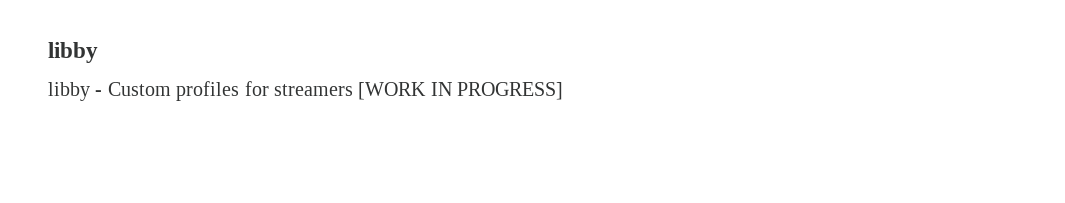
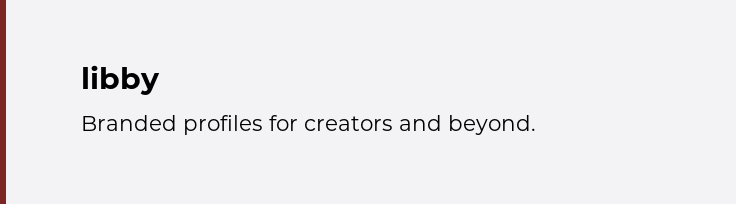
[48,81,564,101] libby - Custom profiles for streamers [WORK IN PROGRESS] -> [81,115,536,135] Branded profiles for creators and beyond.

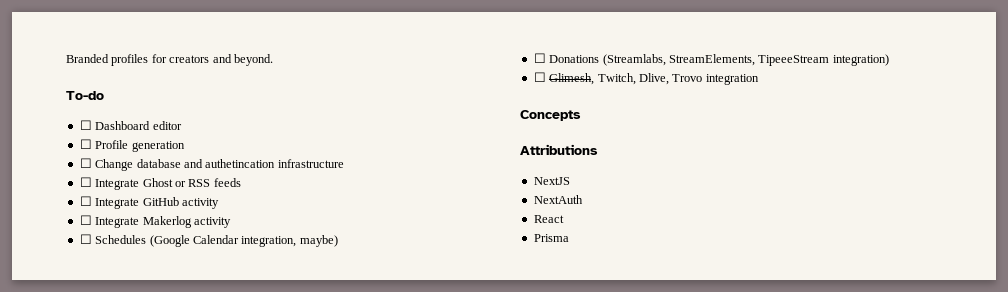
[81,65,160,95] libby // -> (66, 58) none
(536, 125) none -> [66,91,104,100] [79,120,182,130] [79,139,185,152] [79,158,344,171] [79,177,241,190] [79,196,219,209] [79,215,231,228] [79,234,338,247] [533,53,889,66] [533,72,759,85] [520,110,581,121] [520,144,598,155] [533,177,570,185] [533,195,583,204] [533,215,564,223] [533,234,569,242] // To-do // ☐ Dashboard editor // ☐ Profile generation // ☐ Change database and authetincation infrastructure // ☐ Integrate Ghost or RSS feeds // ☐ Integrate GitHub activity // ☐ Integrate Makerlog activity // ☐ Schedules (Google Calendar integration, maybe) // ☐ Donations (Streamlabs, StreamElements, TipeeeStream integration) // ☐ Glimesh, Twitch, Dlive, Trovo integration // Concepts // Attributions // NextJS // NextAuth // React // Prisma

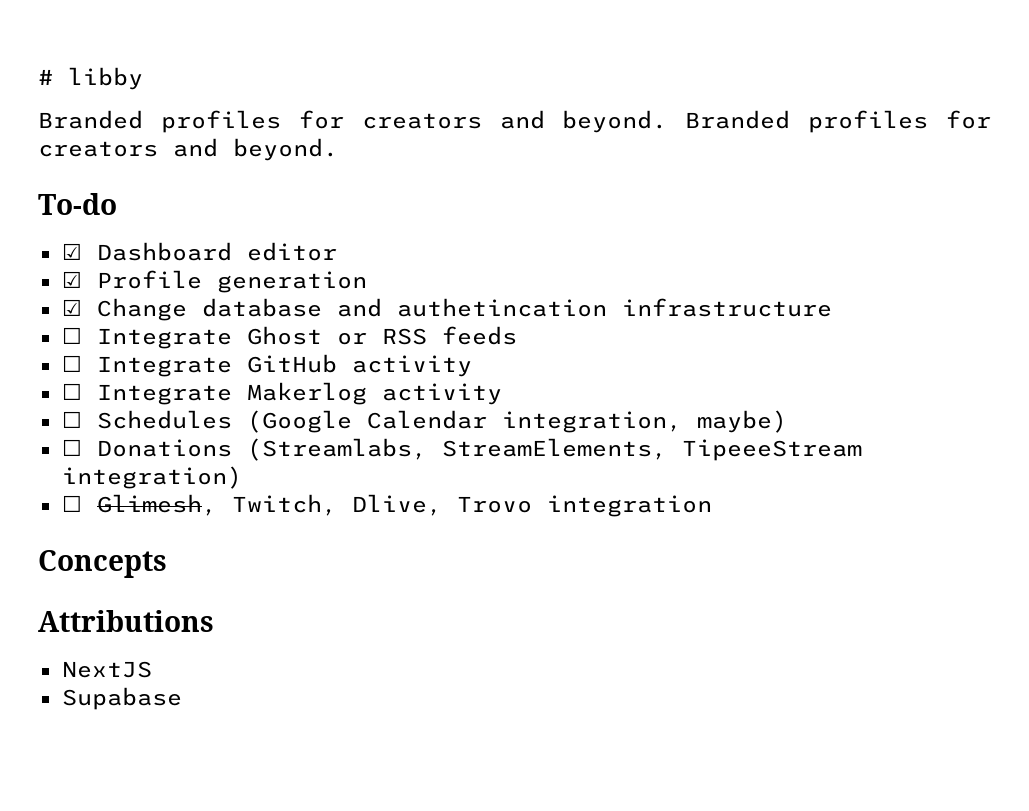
(66, 58) none -> [38,67,143,90] [38,110,668,133] # libby // Branded profiles for creators and beyond.
[79,120,92,130] ☐ -> [61,243,82,260] ☑
[79,139,92,149] ☐ -> [61,271,82,288] ☑
[79,158,92,168] ☐ -> [61,299,82,316] ☑
[533,195,583,204] [533,215,564,223] [533,234,569,242] NextAuth // React // Prisma -> [61,687,182,710] Supabase

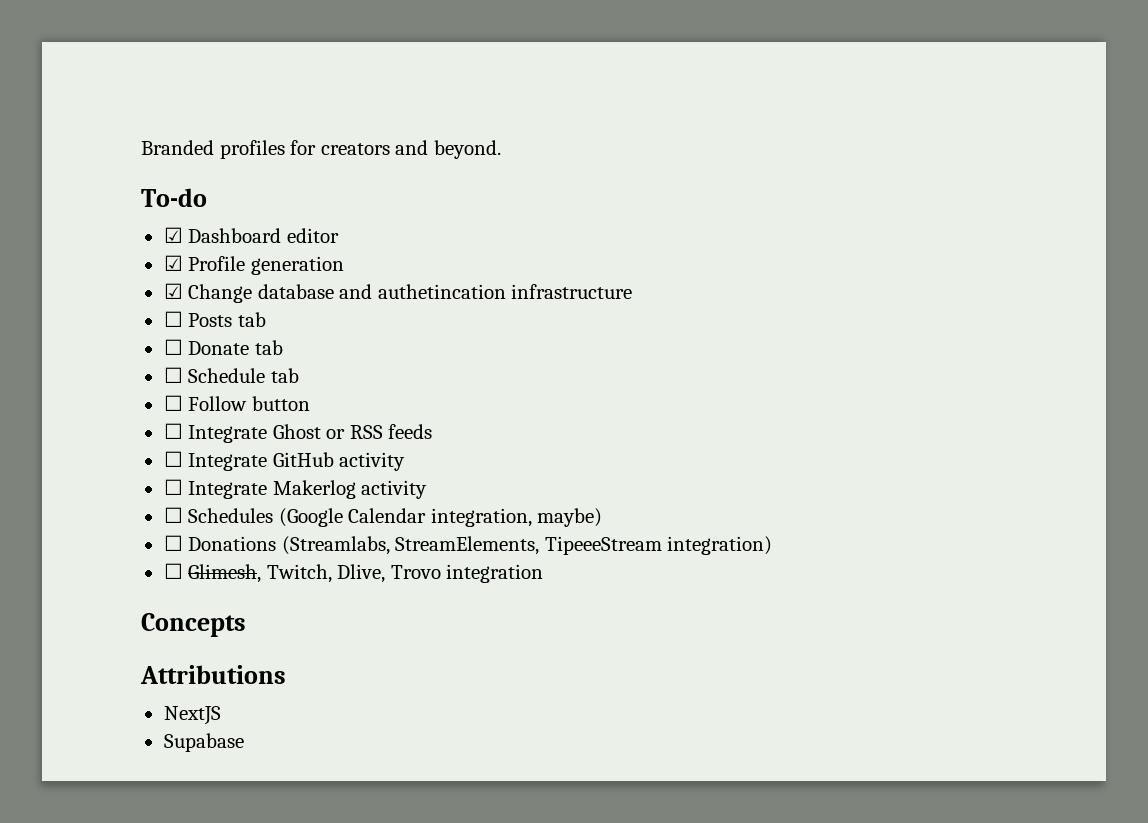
[38,67,143,90] [38,110,668,133] # libby // Branded profiles for creators and beyond. -> (141, 147) none
(832, 307) none -> [163,311,266,327] [163,339,283,355] [163,367,299,383] [163,395,310,411] // ☐ Posts tab // ☐ Donate tab // ☐ Schedule tab // ☐ Follow button

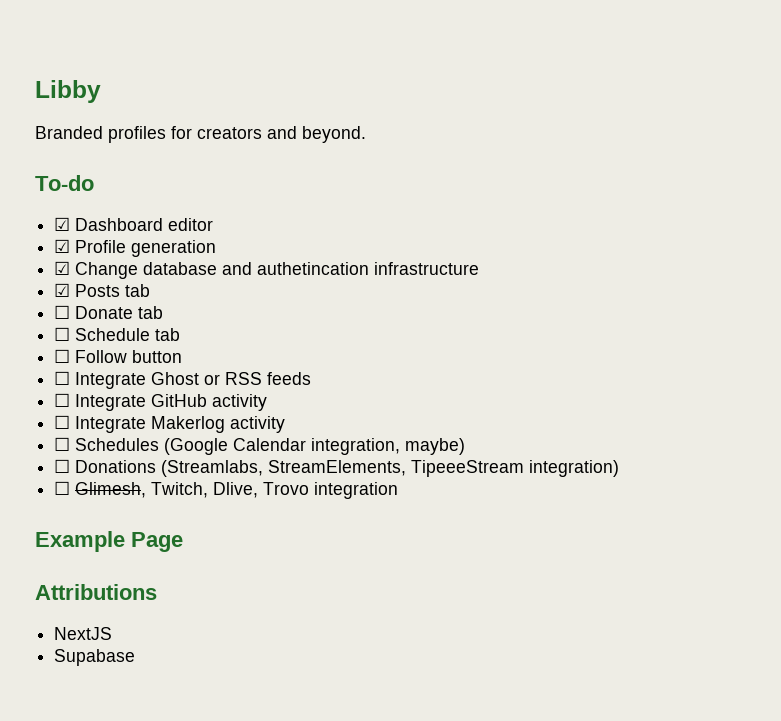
(141, 147) none -> [35,80,101,103] Libby //
[163,311,183,327] ☐ -> [54,283,71,297] ☑
[141,613,246,637] Concepts -> [35,531,183,552] Example Page

